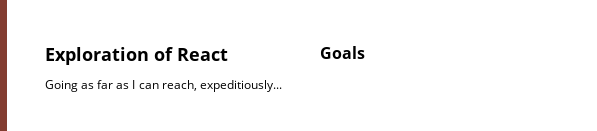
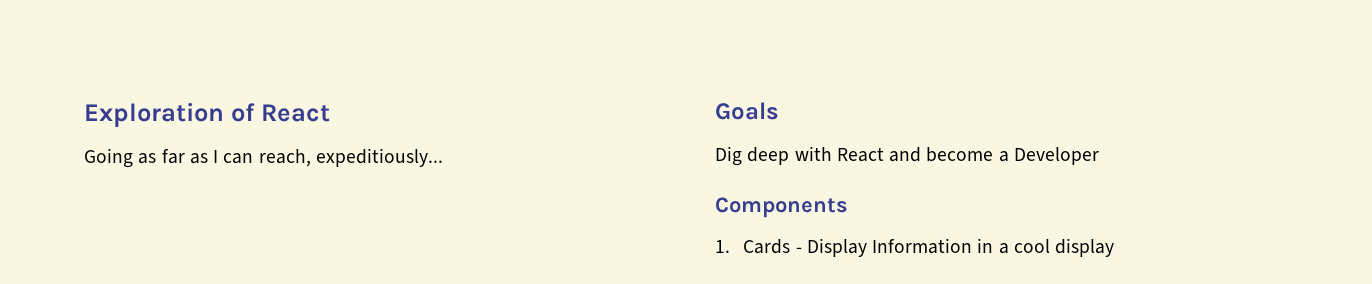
(365, 52) none -> [715,146,1099,166] [715,197,848,218] [715,238,1115,257] // Dig deep with React and become a Developer // Components // 1. Cards - Display Information in a cool display

